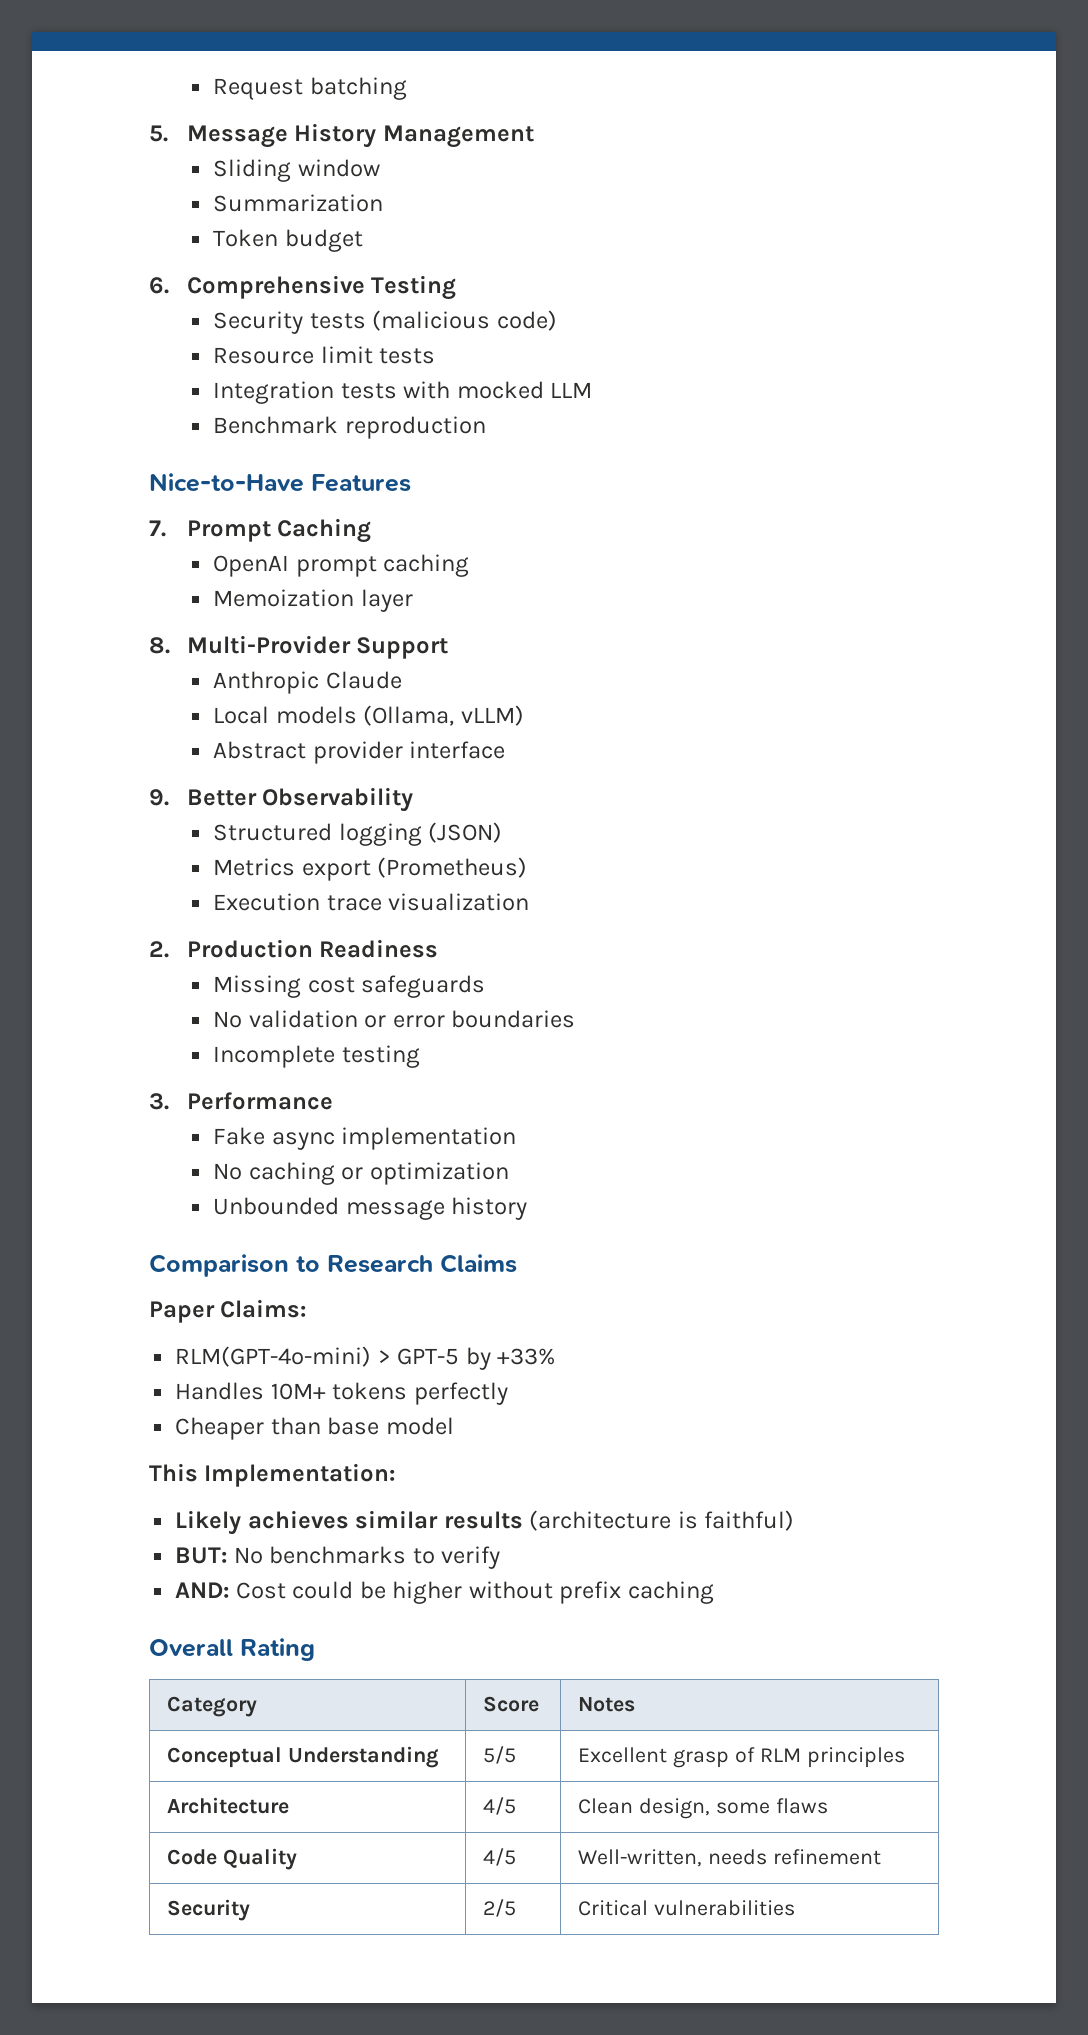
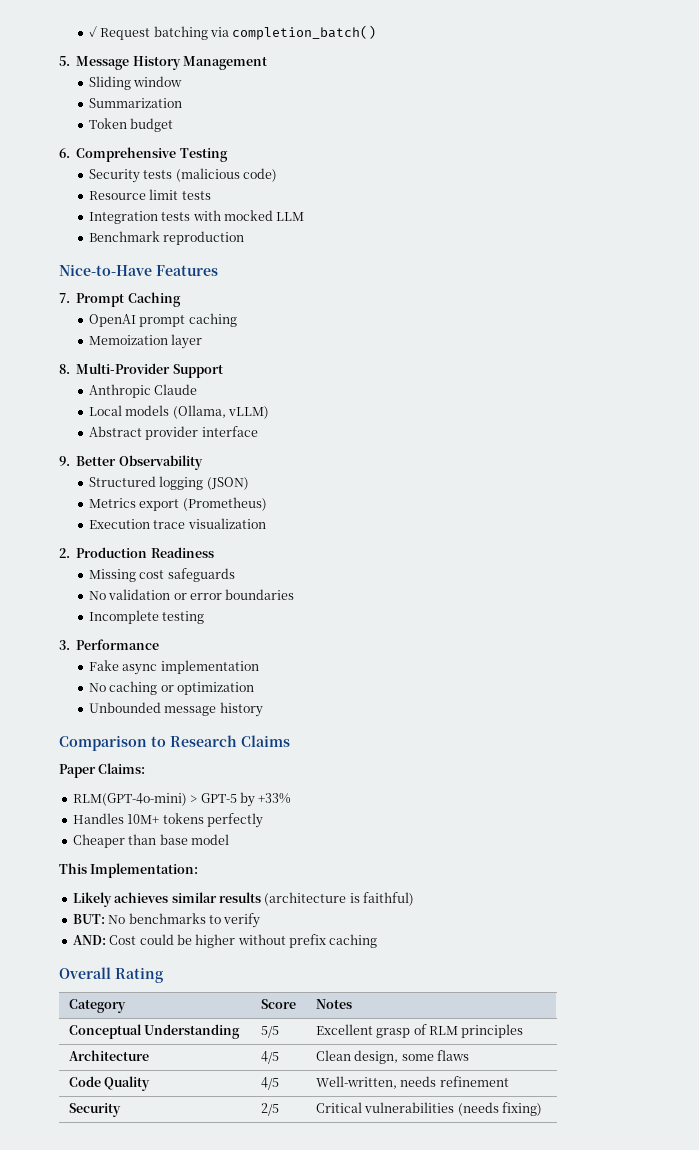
(213, 89) none -> [88,26,97,37] ✓
(407, 88) none -> [209,25,377,40] via completion_batch()
(796, 1908) none -> [457,1102,542,1116] (needs fixing)

